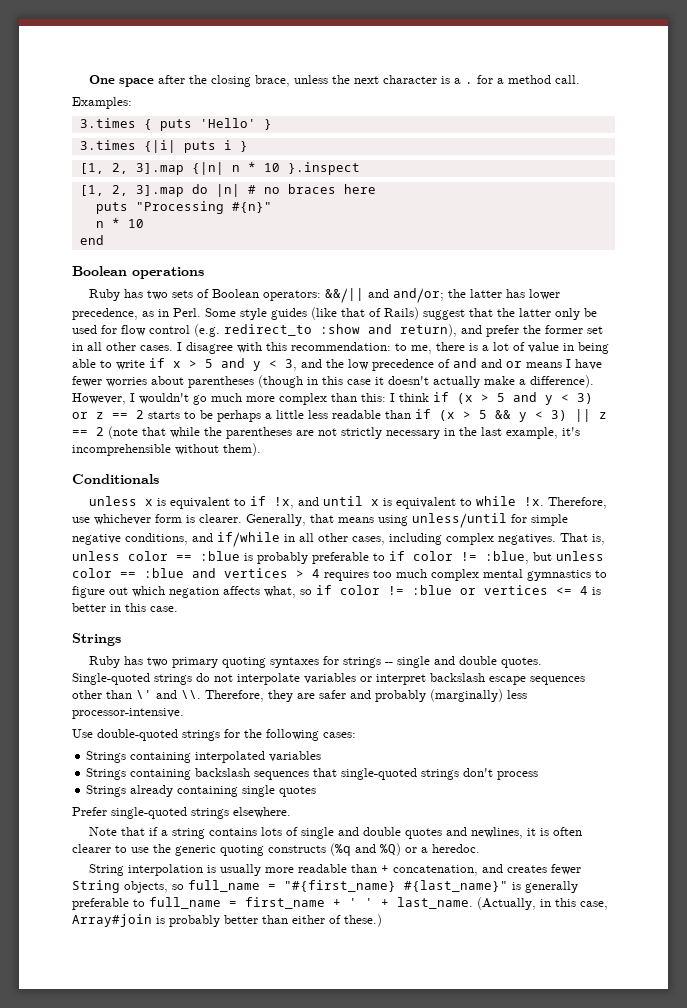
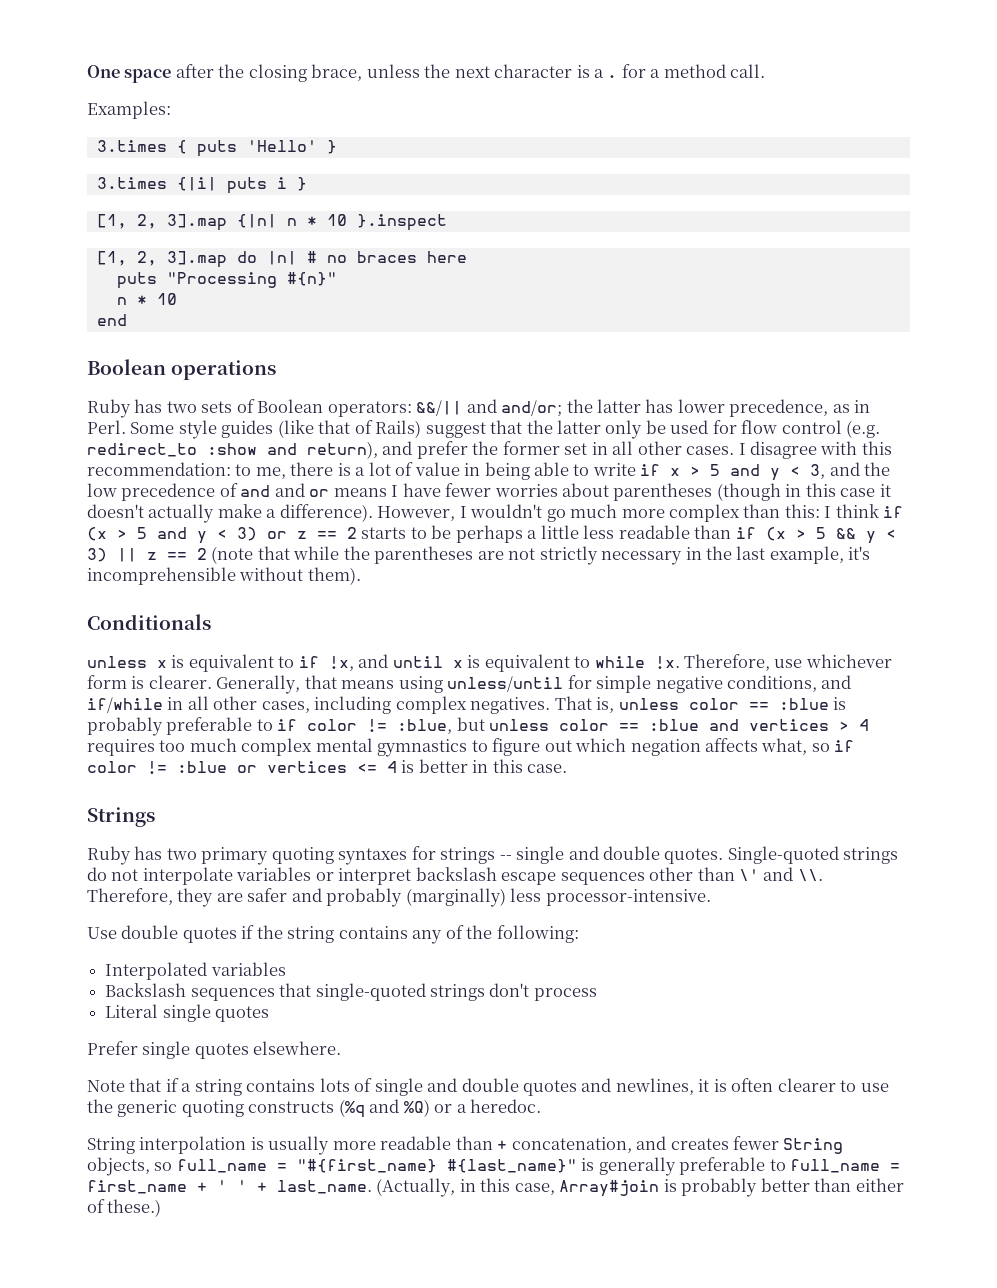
[97,729,356,741] [86,751,322,763] [86,768,251,780] double-quoted strings for the following cases: // Strings containing interpolated variables // Strings containing backslash -> [121,925,579,944] [105,962,286,980] [105,983,187,997] double quotes if the string contains any of the following: // Interpolated variables // Backslash
[86,785,239,797] Strings already containing -> [105,1004,159,1018] Literal
[111,807,229,819] single-quoted strings -> [142,1041,249,1059] single quotes

